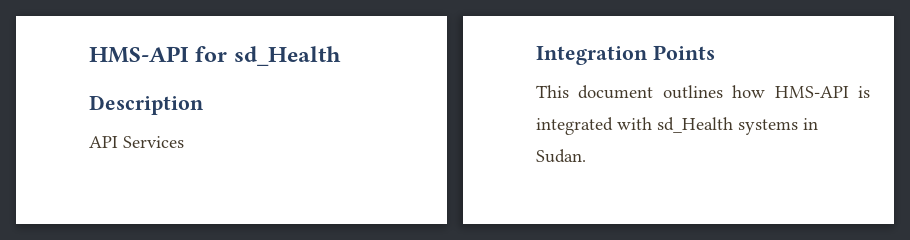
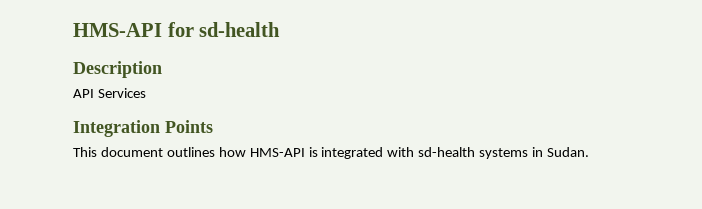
[233,46,341,66] sd_Health -> [199,22,281,37] sd-health
[657,117,733,133] sd_Health -> [418,147,476,157] sd-health

